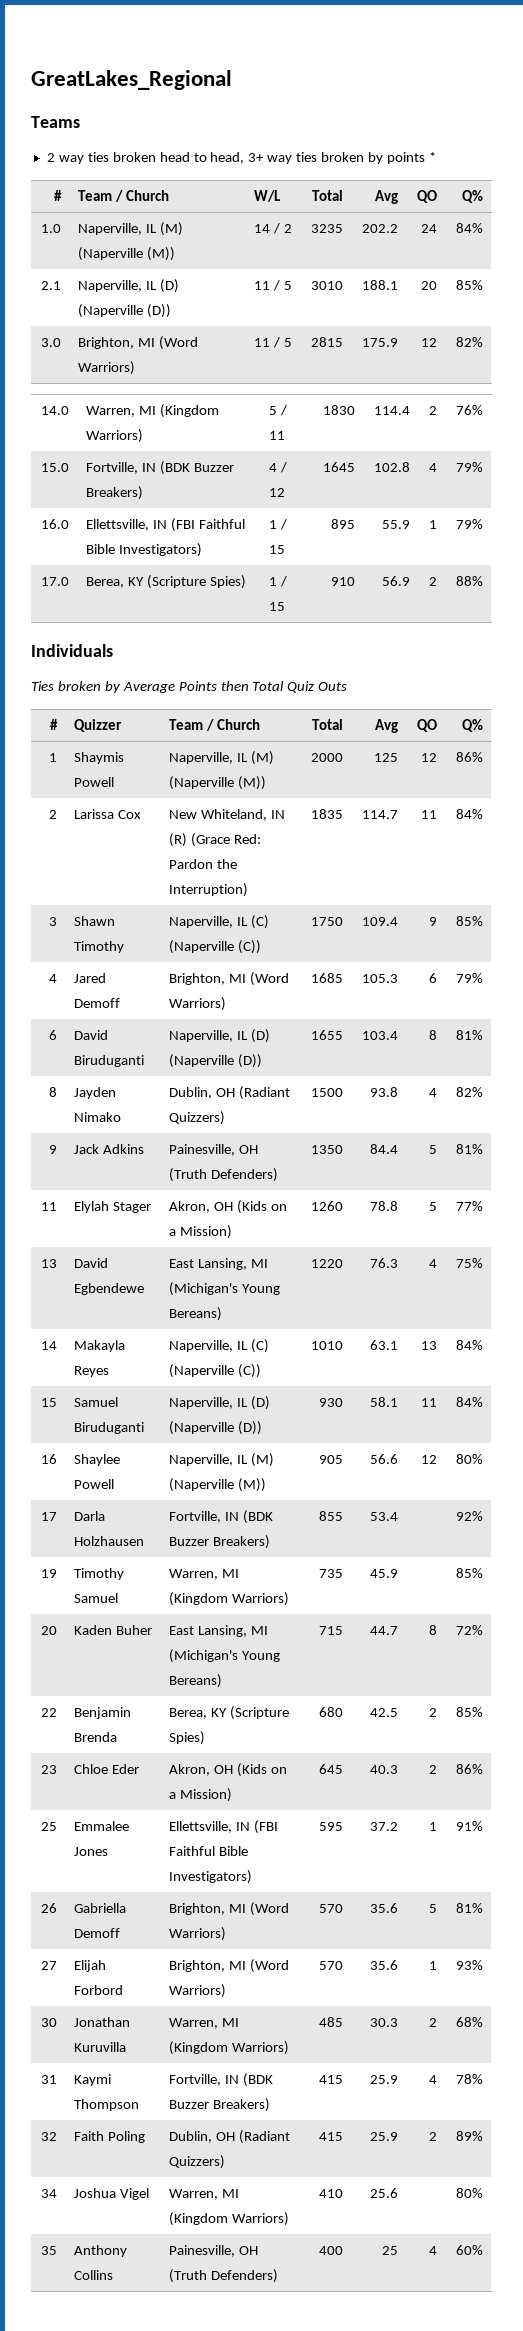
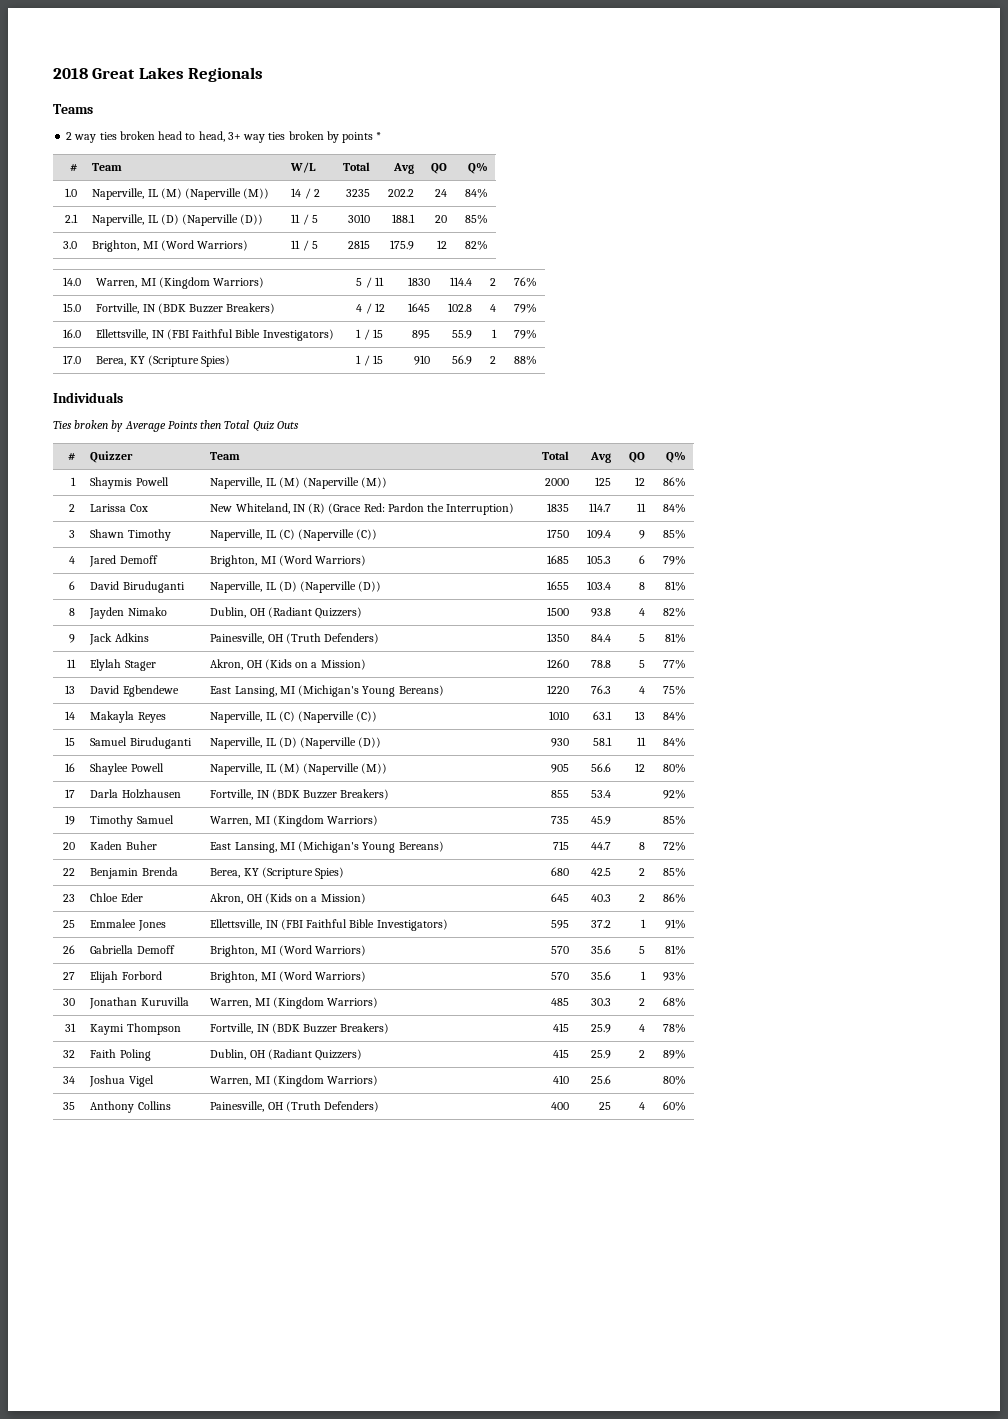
[31,70,232,90] GreatLakes_Regional -> [53,67,264,82] 2018 Great Lakes Regionals
[114,190,169,202] / Church -> (123, 167) none
[205,719,260,731] / Church -> (241, 456) none

